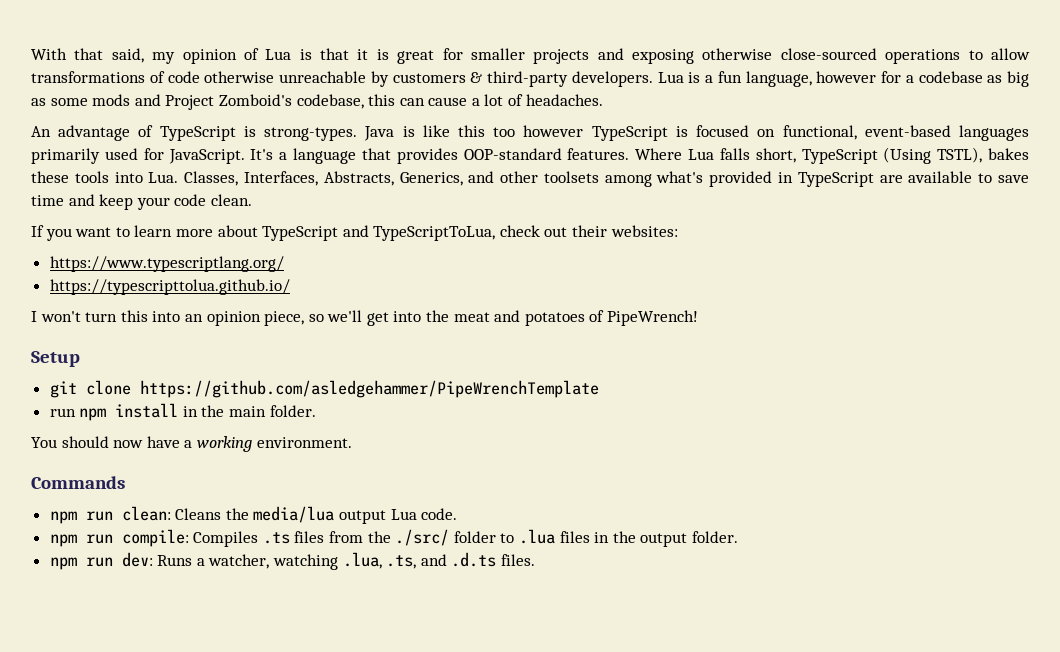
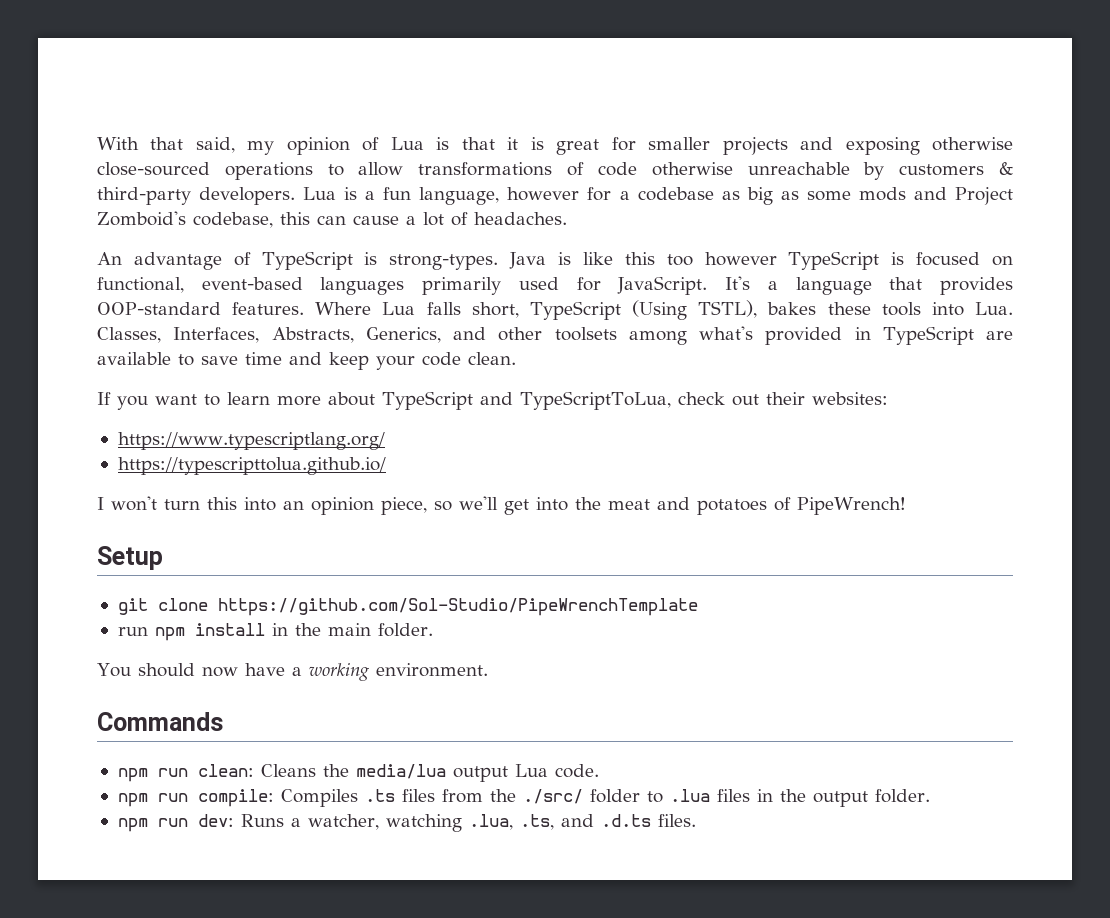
[139,380,599,398] https://github.com/asledgehammer/PipeWrenchTemplate -> [217,598,698,616] https://github.com/Sol-Studio/PipeWrenchTemplate

